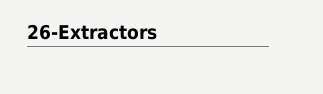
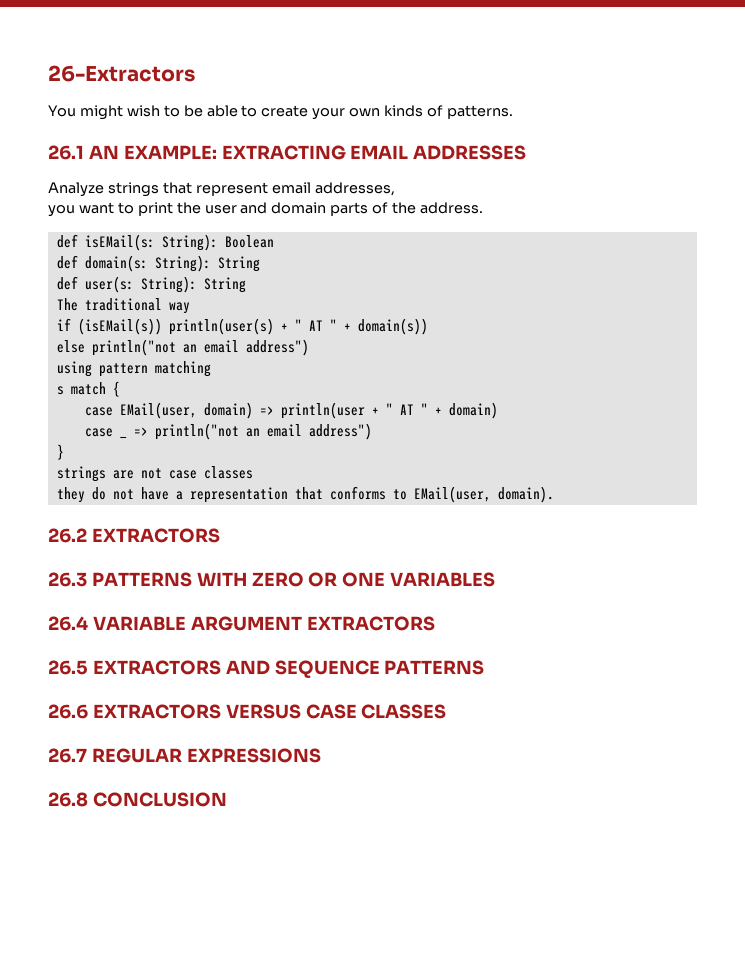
(157, 32) none -> [48,105,513,120] [48,145,527,160] [48,182,395,197] [48,202,484,217] [56,234,274,251] [56,255,260,272] [56,276,246,293] [56,298,190,314] [56,318,428,335] [56,339,309,356] [56,361,211,377] [56,381,120,397] [84,402,498,419] [84,428,127,439] [133,423,372,440] [56,444,64,460] [56,466,253,482] [56,486,554,503] [48,528,220,543] [48,572,496,587] [48,616,435,631] [48,660,485,678] [48,704,447,719] [48,748,321,763] [48,792,227,807] // You might wish to be able to create your own kinds of patterns. // 26.1 AN EXAMPLE: EXTRACTING EMAIL ADDRESSES // Analyze strings that represent email addresses, // you want to print the user and domain parts of the address. // def isEMail(s: String): Boolean // def domain(s: String): String // def user(s: String): String // The traditional way // if (isEMail(s)) println(user(s) + " AT " + domain(s)) // else println("not an email address") // using pattern matching // s match { // case EMail(user, domain) => println(user + " AT " + domain) // case _ => println("not an email address") // } // strings are not case classes // they do not have a representation that conforms to EMail(user, domain). // 26.2 EXTRACTORS // 26.3 PATTERNS WITH ZERO OR ONE VARIABLES // 26.4 VARIABLE ARGUMENT EXTRACTORS // 26.5 EXTRACTORS AND SEQUENCE PATTERNS // 26.6 EXTRACTORS VERSUS CASE CLASSES // 26.7 REGULAR EXPRESSIONS // 26.8 CONCLUSION

